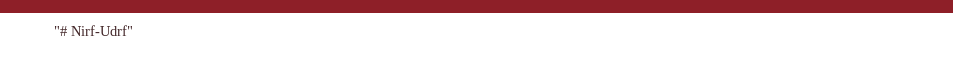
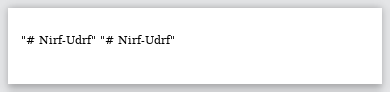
[54,25,133,36] "# Nirf-Udrf" -> [21,35,175,44] "# Nirf-Udrf" "# Nirf-Udrf"

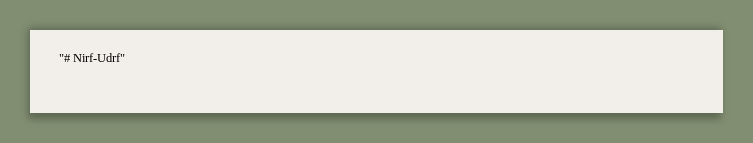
[21,35,175,44] "# Nirf-Udrf" "# Nirf-Udrf" -> [59,53,126,62] "# Nirf-Udrf"

